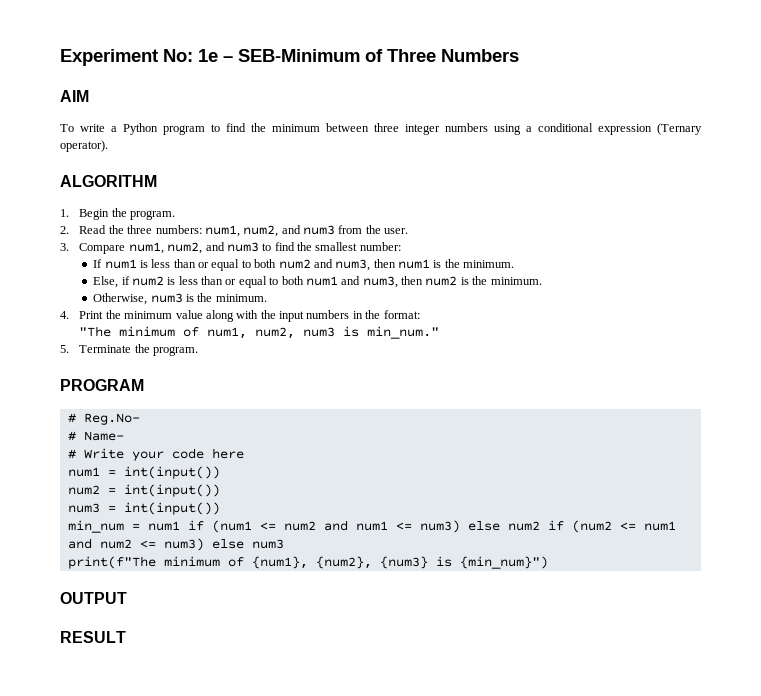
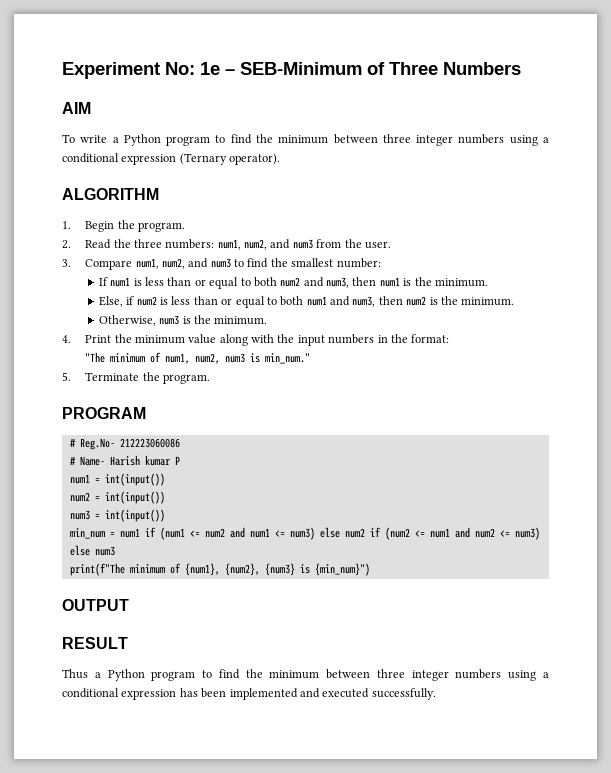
(140, 419) none -> [119,438,180,448] 212223060086
[67,448,244,461] // # Write your code here -> [109,455,180,466] Harish kumar P
(126, 637) none -> [62,669,549,681] [62,688,436,700] // Thus a Python program to find the minimum between three integer numbers using a conditional expression has been implemented and executed successfully.

